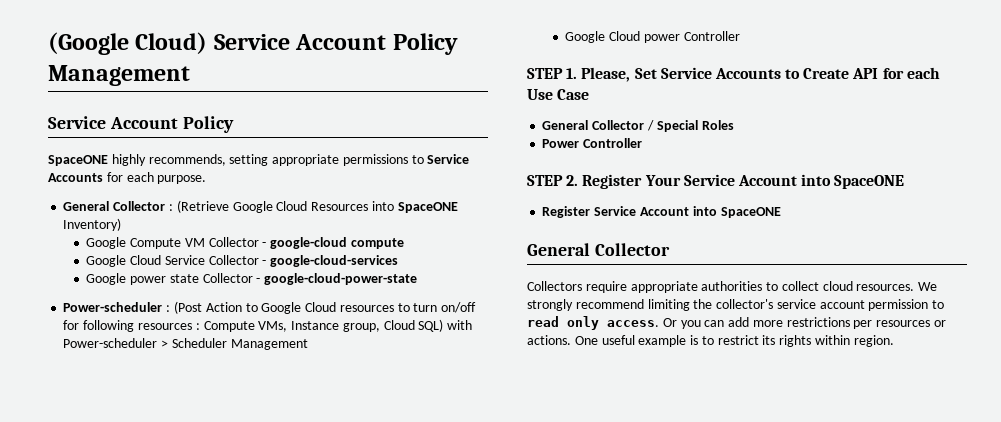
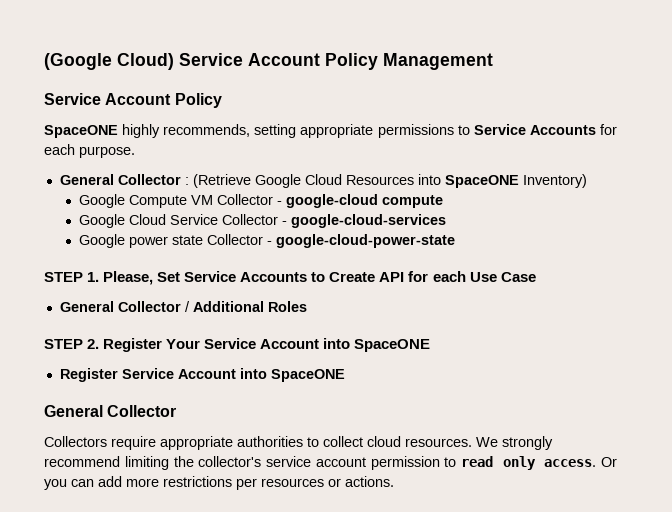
[63,301,477,314] [63,319,473,332] [63,338,308,350] [565,31,740,43] // Power-scheduler : (Post Action to Google Cloud resources to turn on/off for following resources : Compute VMs, Instance group, Cloud SQL) with Power-scheduler > Scheduler Management // Google Cloud power Controller -> (455, 241) none
[656,120,698,132] Special -> [192,301,264,312] Additional
[542,138,643,148] // Power Controller -> (307, 306) none
[574,335,894,347] One useful example is to restrict its rights within region. -> (394, 481) none

